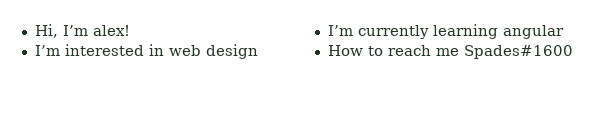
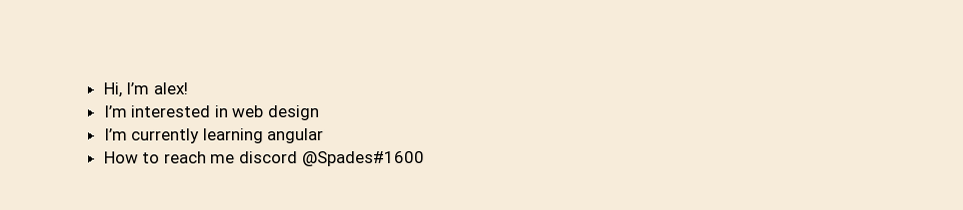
[463,45,573,59] Spades#1600 -> [239,151,425,167] discord @Spades#1600

